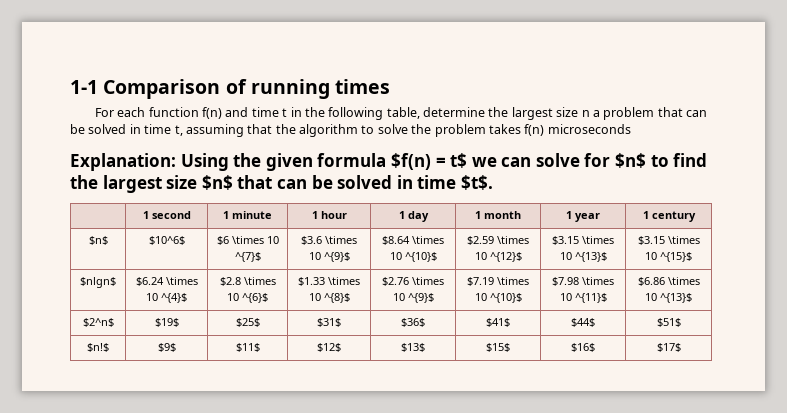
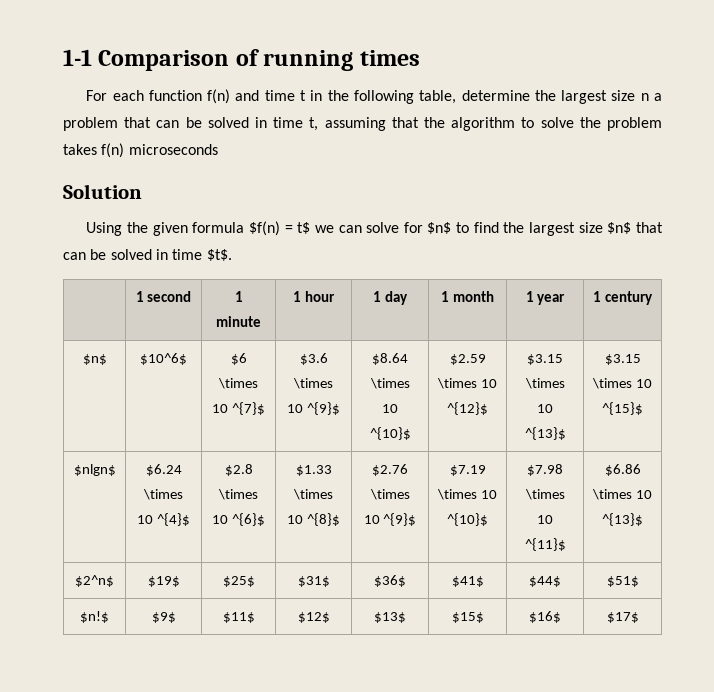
[70,153,176,171] Explanation: -> [63,184,142,199] Solution //

